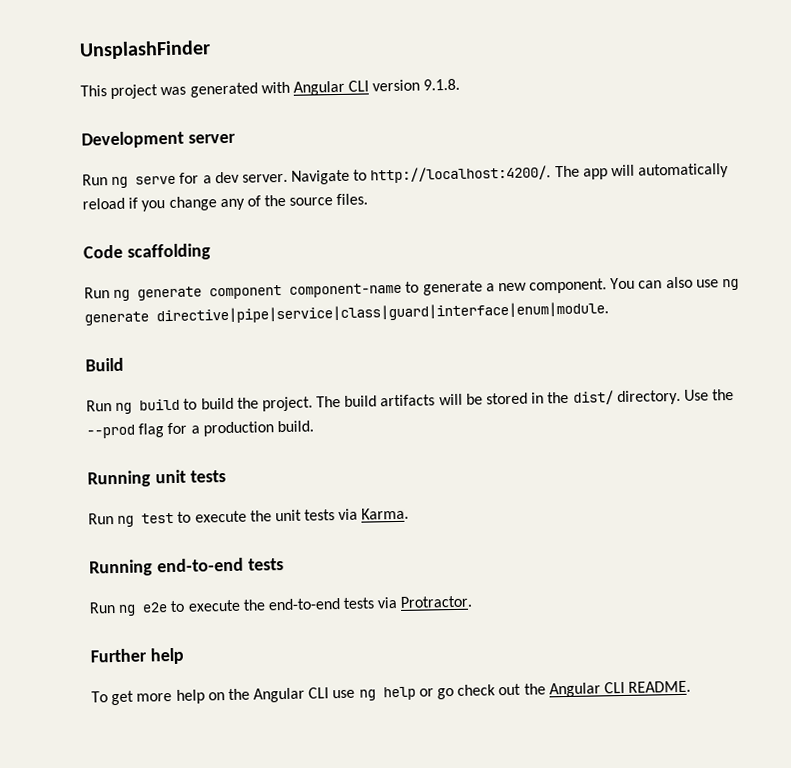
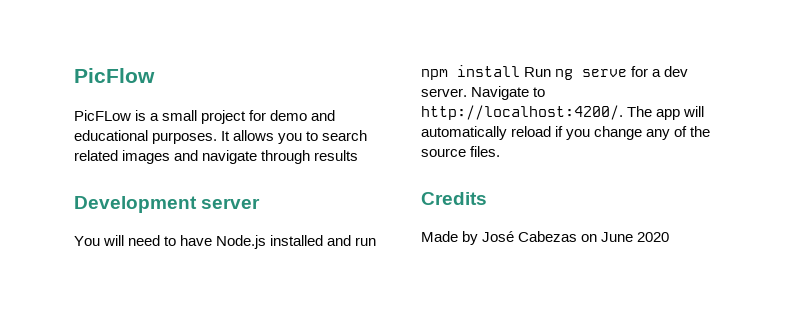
[79,40,211,60] [80,78,461,100] [81,130,236,149] UnsplashFinder // This project was generated with Angular CLI version 9.1.8. // Development server // -> [74,68,155,83] [74,110,336,124] [74,130,368,144] [74,150,359,164] [74,196,261,213] [74,235,377,249] [421,65,520,80] PicFlow // PicFLow is a small project for demo and educational purposes. It allows you to search related images and navigate through results // Development server // You will need to have Node.js installed and run npm install
[83,243,211,261] [84,276,740,302] [84,301,609,326] [85,357,124,372] [86,388,735,414] [86,420,314,439] [87,469,226,488] [88,507,410,527] [89,557,284,577] [89,595,473,616] [90,647,184,665] [91,680,692,706] Code scaffolding // Run ng generate component component-name to generate a new component. You can also use ng generate directive|pipe|service|class|guard|interface|enum|module. // Build // Run ng build to build the project. The build artifacts will be stored in the dist/ directory. Use the --prod flag for a production build. // Running unit tests // Run ng test to execute the unit tests via Karma. // Running end-to-end tests // Run ng e2e to execute the end-to-end tests via Protractor. // Further help // To get more help on the Angular CLI use ng help or go check out the Angular CLI README. -> [421,192,487,205] [421,231,670,245] Credits // Made by José Cabezas on June 2020

